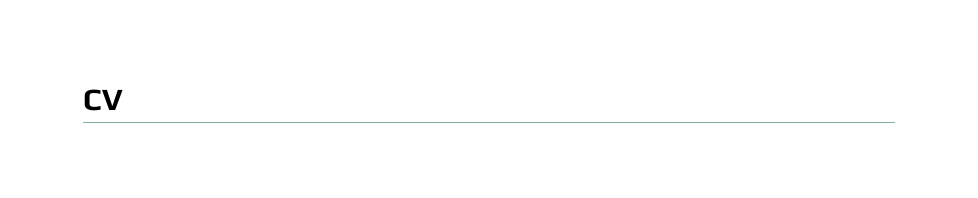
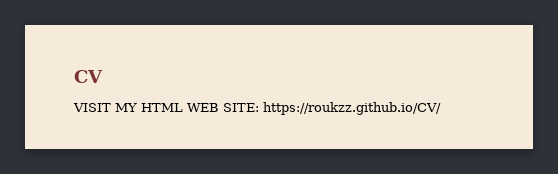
(123, 100) none -> [73,102,441,115] // VISIT MY HTML WEB SITE: https://roukzz.github.io/CV/

